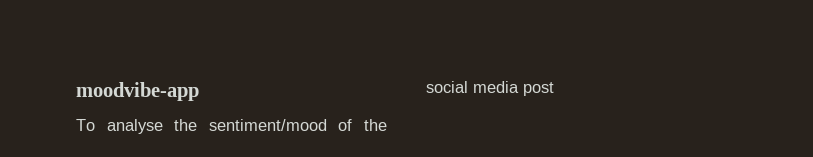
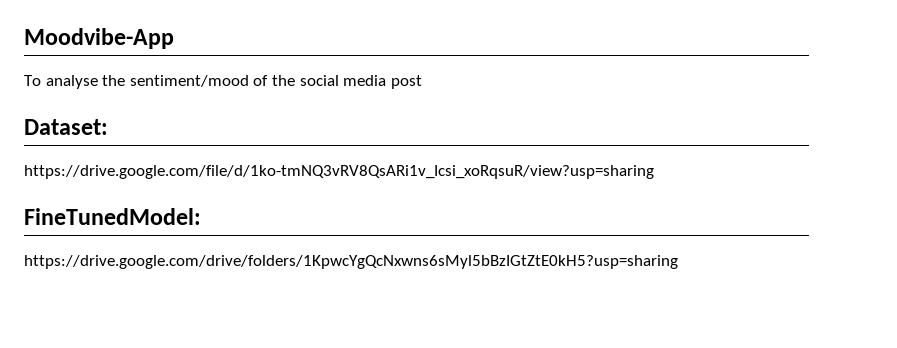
[76,82,199,101] moodvibe-app -> [24,28,174,49] Moodvibe-App
(554, 89) none -> [24,119,108,135] [24,165,654,179] [24,208,201,225] [24,255,678,269] // Dataset: // https://drive.google.com/file/d/1ko-tmNQ3vRV8QsARi1v_Icsi_xoRqsuR/view?usp=sharing // FineTunedModel: // https://drive.google.com/drive/folders/1KpwcYgQcNxwns6sMyl5bBzIGtZtE0kH5?usp=sharing

